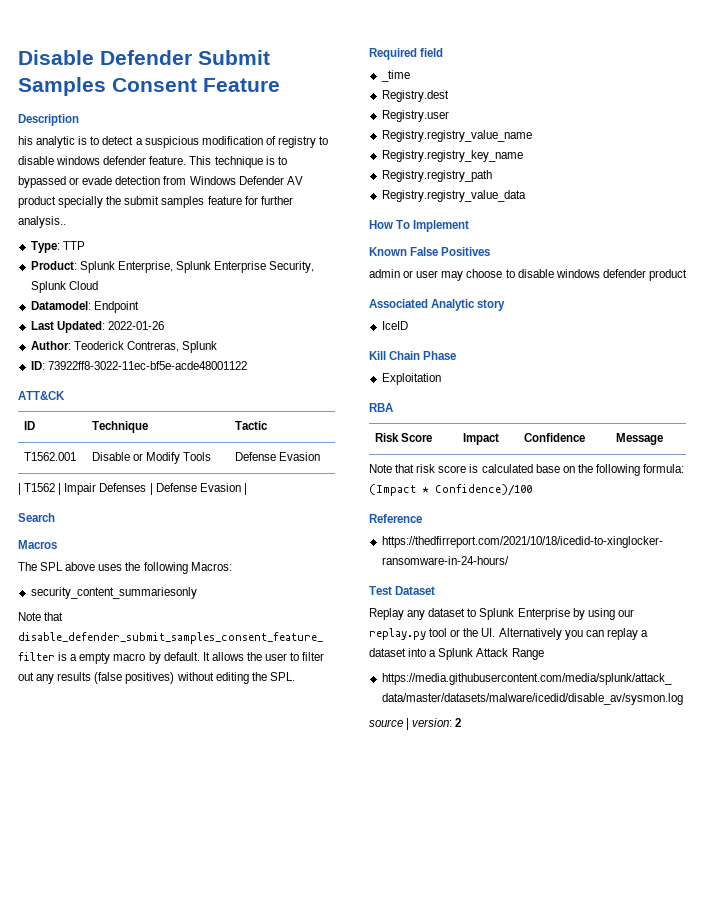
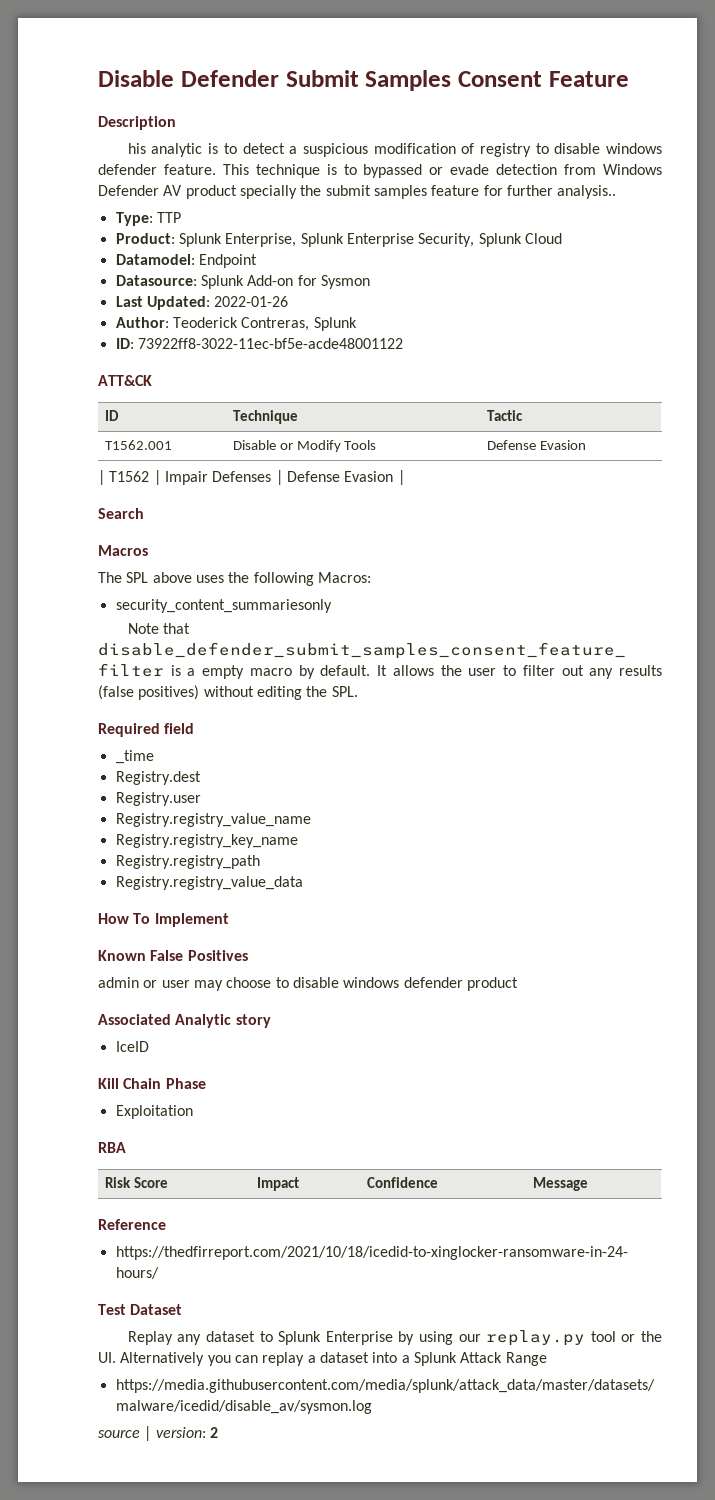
(139, 307) none -> [115,275,370,289] // Datasource: Splunk Add-on for Sysmon
[369,464,685,476] [369,484,532,496] // Note that risk score is calculated base on the following formula: (Impact * Confidence)/100 -> (588, 1184) none

